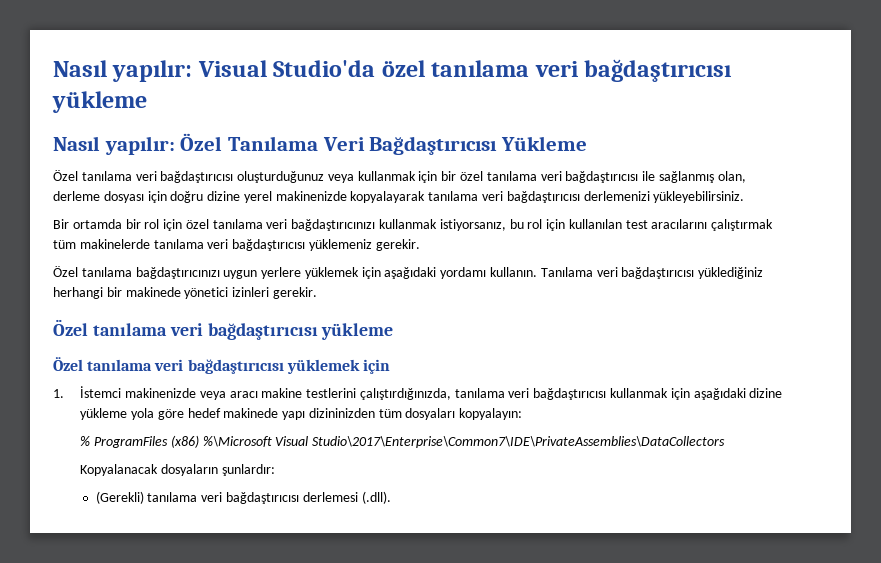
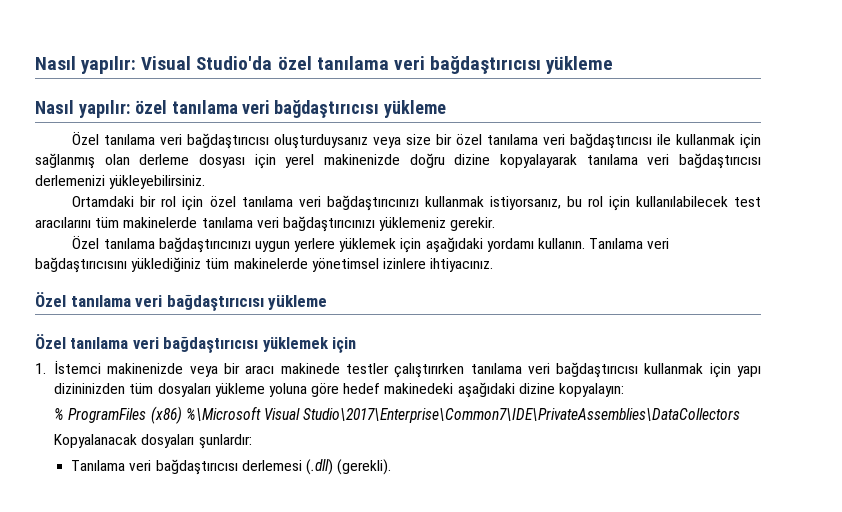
[180,133,588,155] [53,170,438,183] Özel Tanılama Veri Bağdaştırıcısı Yükleme // Özel tanılama veri bağdaştırıcısı oluşturduğunuz veya kullanmak için -> [134,100,447,118] [72,131,432,149] özel tanılama veri bağdaştırıcısı yükleme // Özel tanılama veri bağdaştırıcısı oluşturduysanız veya size
[658,171,746,183] [53,191,347,203] sağlanmış olan, derleme dosyası için doğru dizine yerel makinenizde -> [676,134,761,149] [35,153,491,169] kullanmak için sağlanmış olan derleme dosyası için yerel makinenizde doğru dizine
[53,219,122,229] Bir ortamda -> [72,196,135,207] Ortamdaki
[568,219,622,229] kullanılan -> [635,196,728,207] kullanılabilecek
[711,219,774,231] çalıştırmak -> (91, 222) none
[232,239,306,251] bağdaştırıcısı -> [282,216,375,232] bağdaştırıcınızı
[621,267,764,279] [53,287,317,299] bağdaştırıcısı yüklediğiniz herhangi bir makinede yönetici izinleri gerekir. -> [35,257,494,273] bağdaştırıcısını yüklediğiniz tüm makinelerde yönetimsel izinlere ihtiyacınız.
[229,388,451,400] aracı makine testlerini çalıştırdığınızda, -> [224,363,465,378] bir aracı makinede testler çalıştırırken
[693,388,783,400] [80,408,456,420] aşağıdaki dizine yükleme yola göre hedef makinede yapı dizininizden tüm dosyaları -> [737,366,762,377] [54,382,555,398] yapı dizininizden tüm dosyaları yükleme yoluna göre hedef makinedeki aşağıdaki dizine
[161,464,219,476] dosyaların -> [141,434,195,448] dosyaları
[95,491,198,504] (Gerekli) tanılama -> [71,460,126,471] Tanılama
[361,491,391,504] (.dll). -> [305,459,392,475] (.dll) (gerekli).

